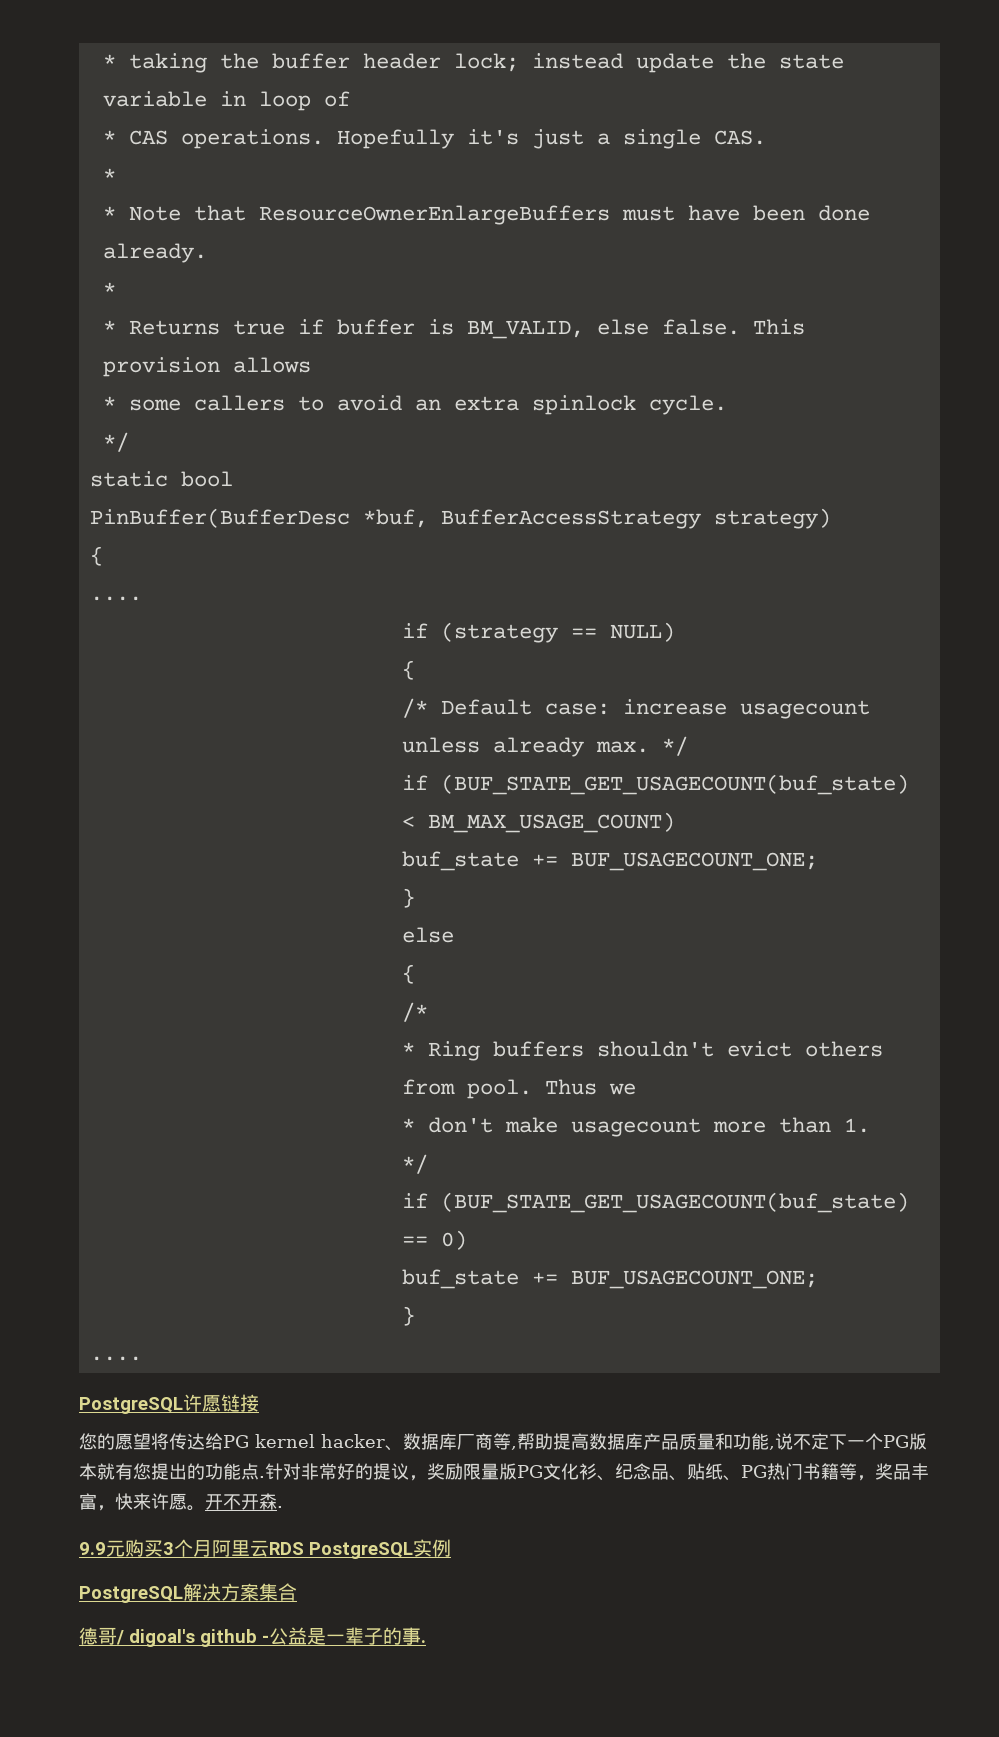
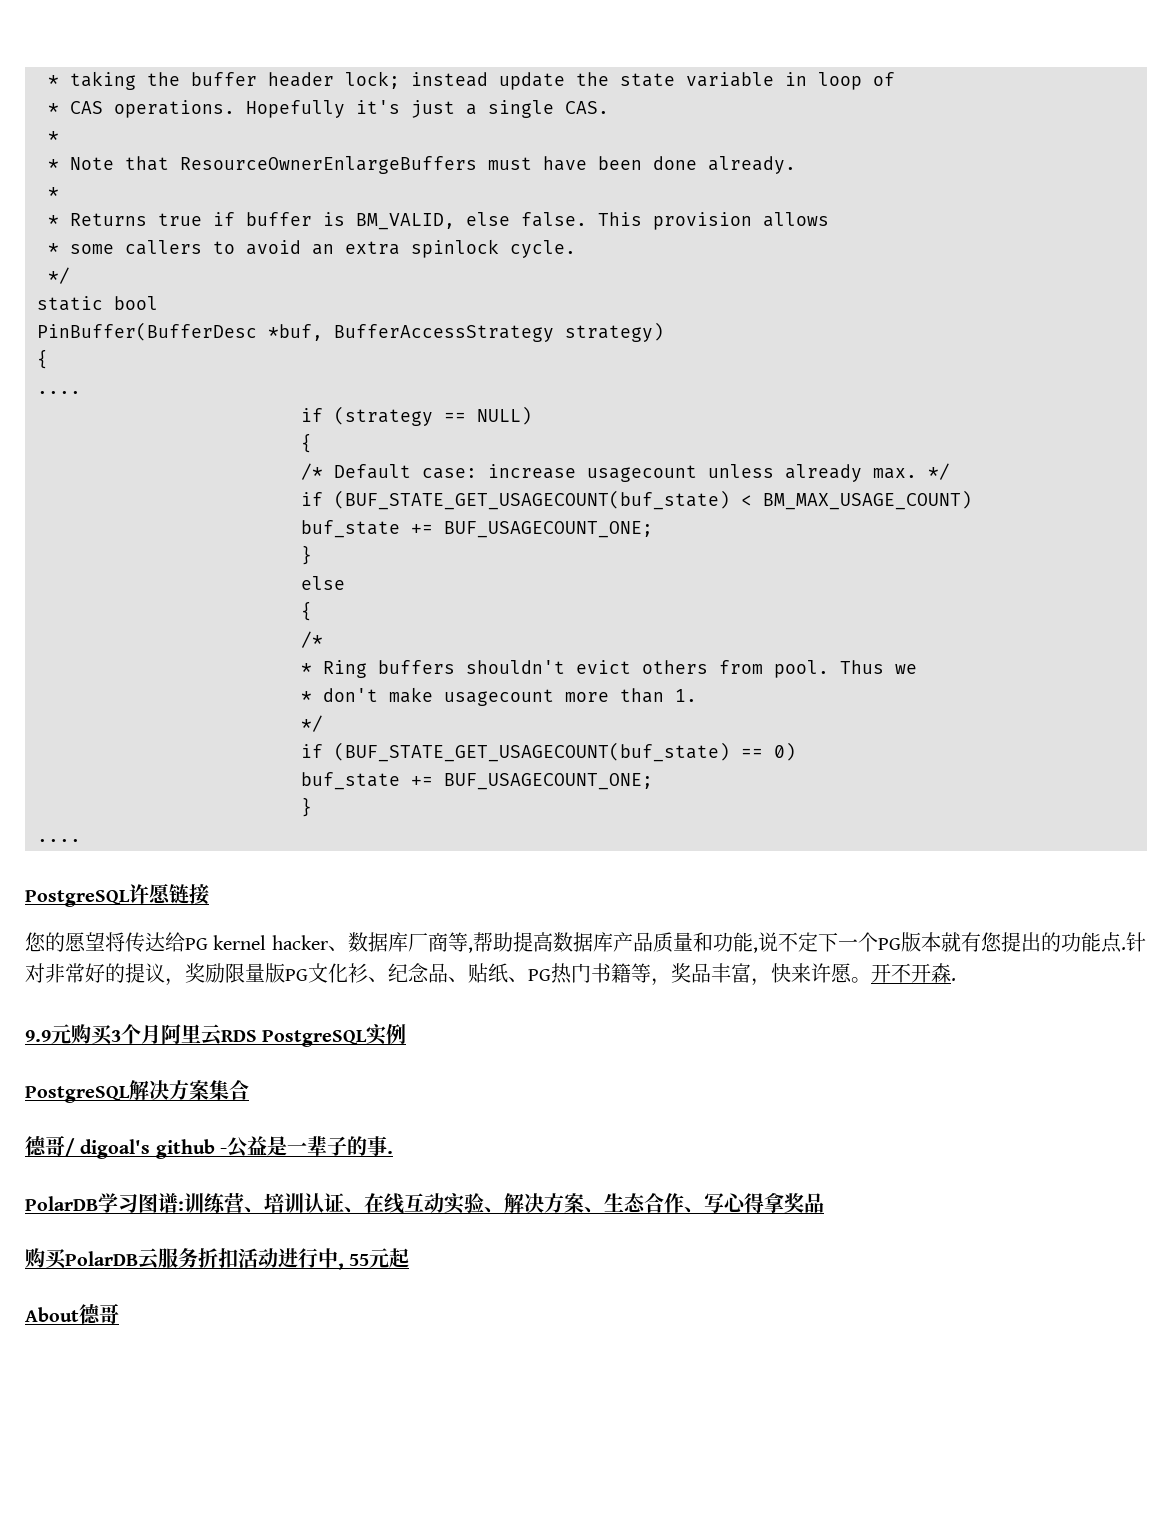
(426, 1641) none -> [25,1192,824,1214] [25,1248,410,1270] [25,1304,119,1324] // PolarDB学习图谱:训练营、培训认证、在线互动实验、解决方案、生态合作、写心得拿奖品 // 购买PolarDB云服务折扣活动进行中, 55元起 // About德哥

